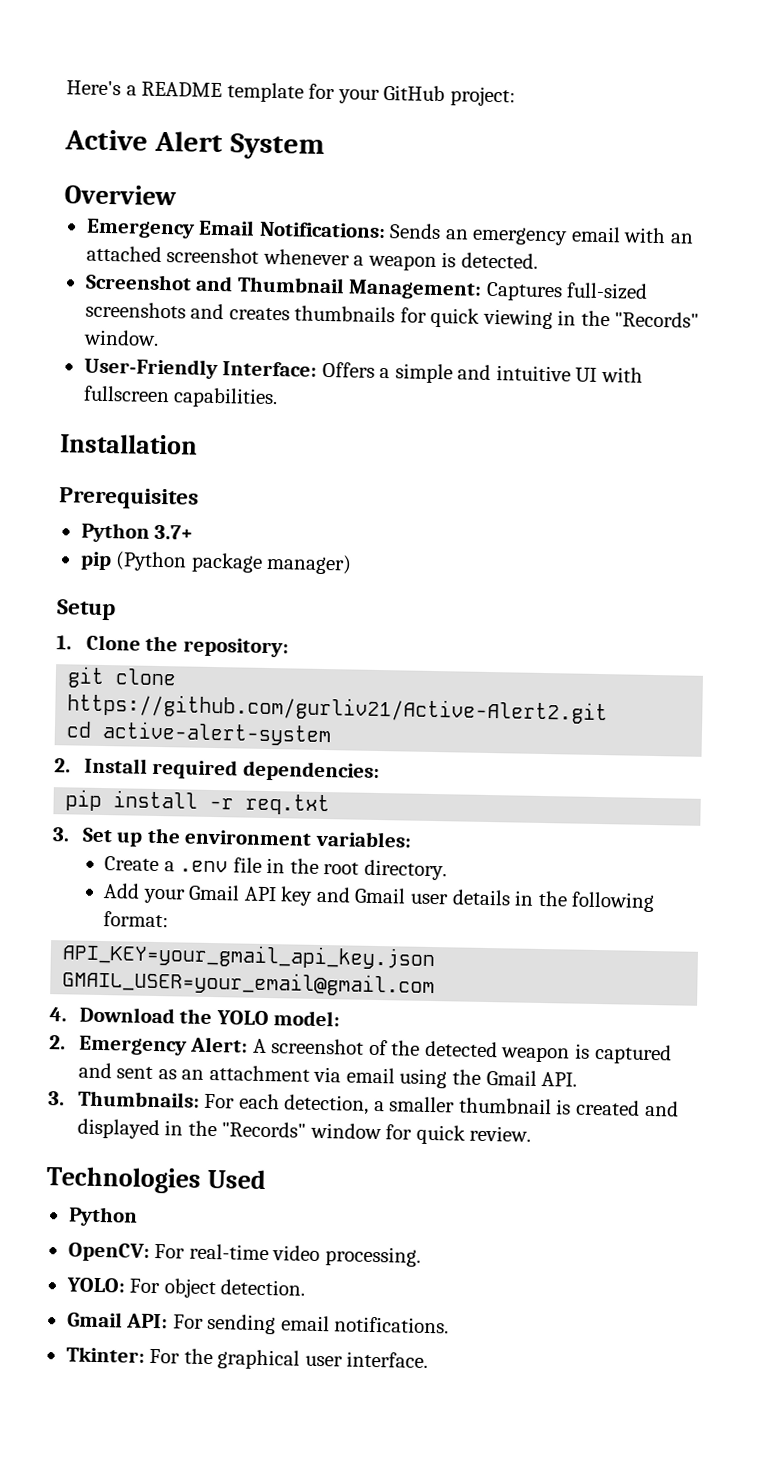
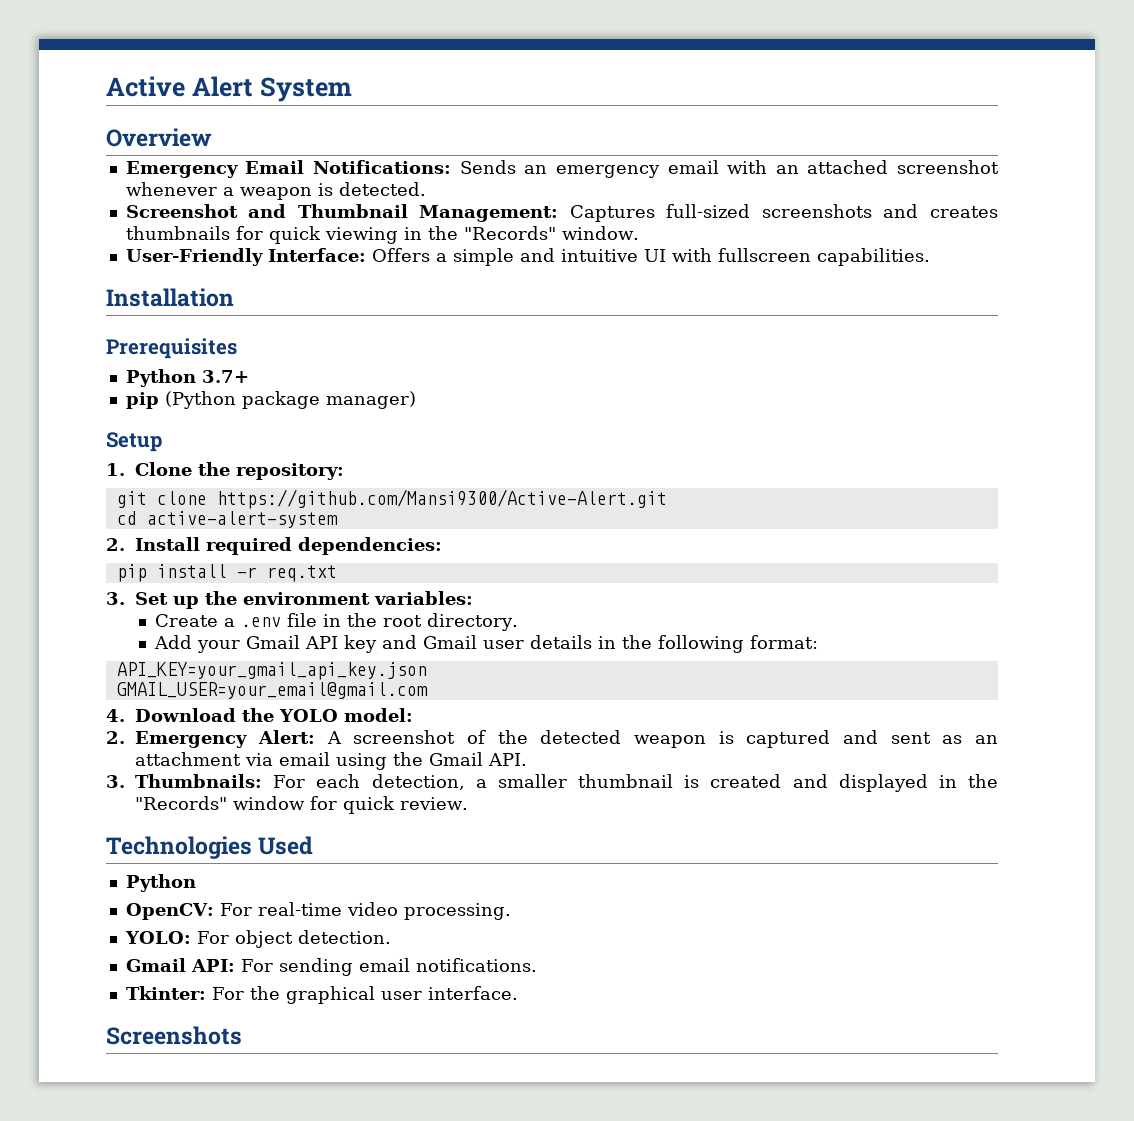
[66,80,516,107] Here's a README template for your GitHub project: // -> (106, 86) none
[67,693,609,725] https://github.com/gurliv21/Active-Alert2.git -> [216,489,667,509] https://github.com/Mansi9300/Active-Alert.git
(429, 1360) none -> [106,1026,242,1045] // Screenshots

